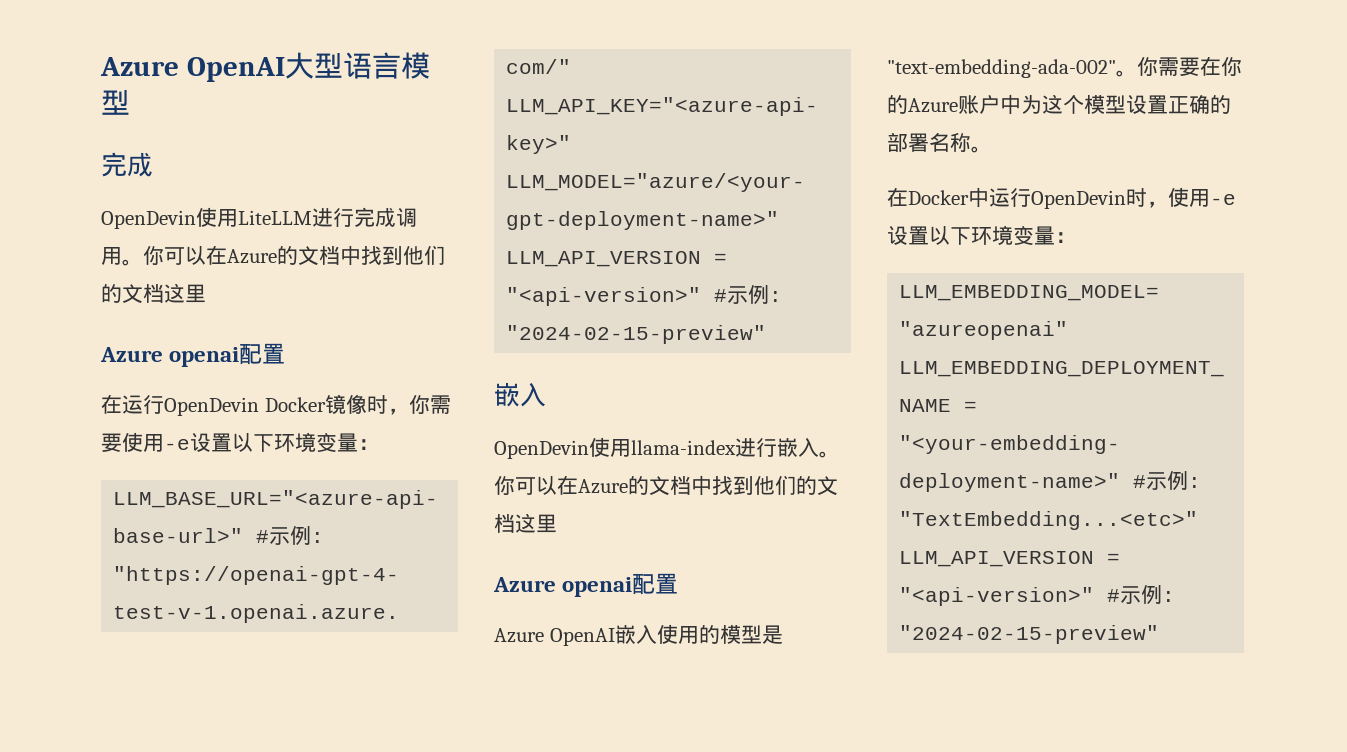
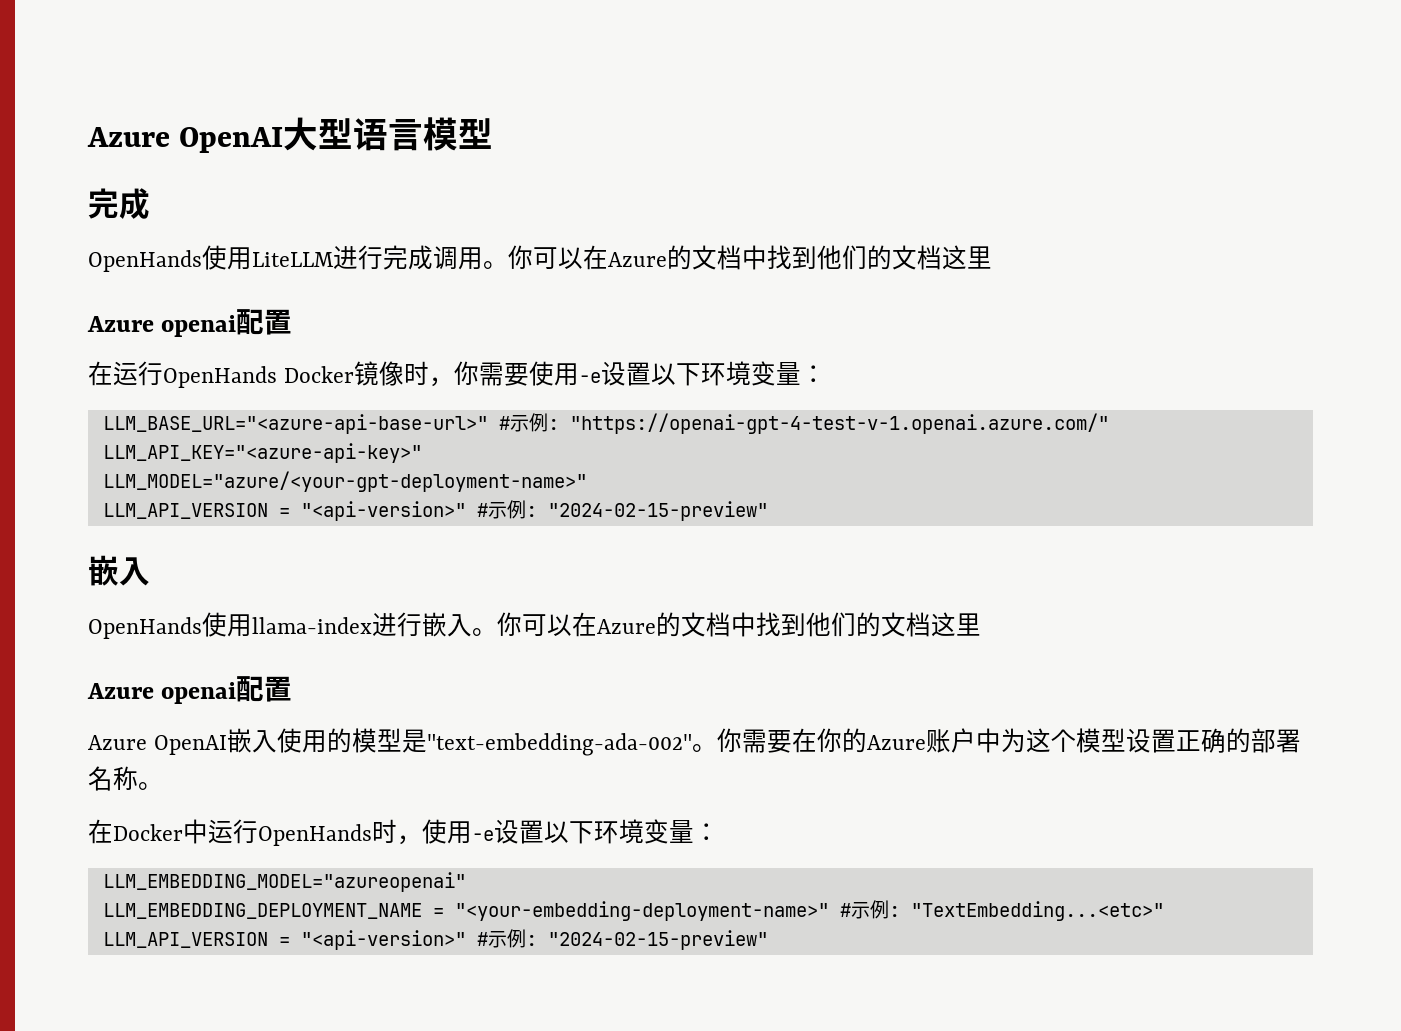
[101,210,196,229] OpenDevin -> [88,250,202,272] OpenHands
[164,397,259,416] OpenDevin -> [163,366,277,388] OpenHands
[494,440,589,459] OpenDevin -> [88,617,202,639] OpenHands
[1031,190,1126,209] OpenDevin -> [258,824,372,846] OpenHands

